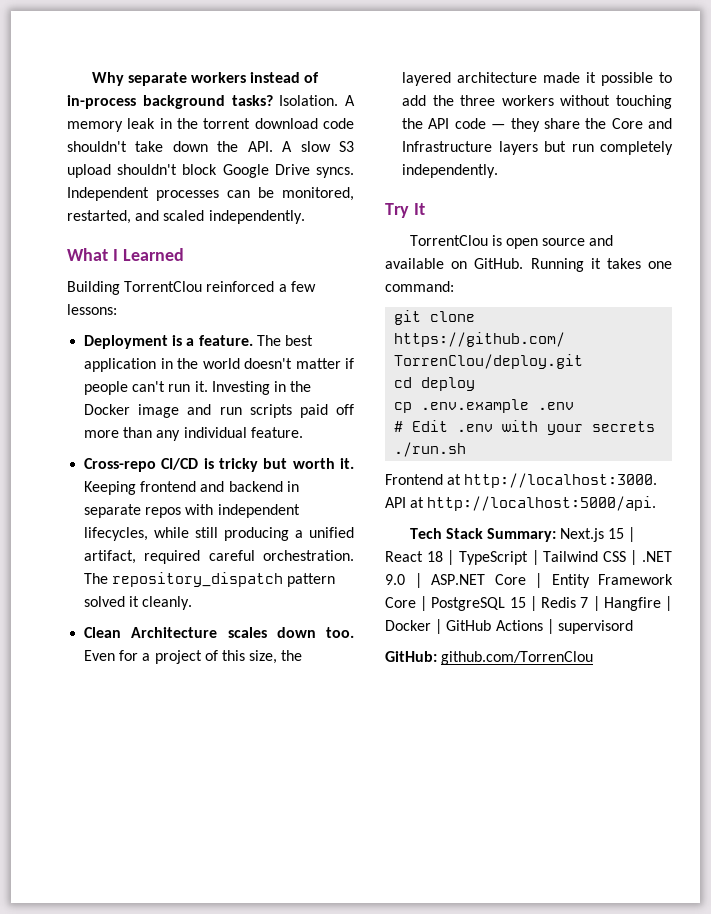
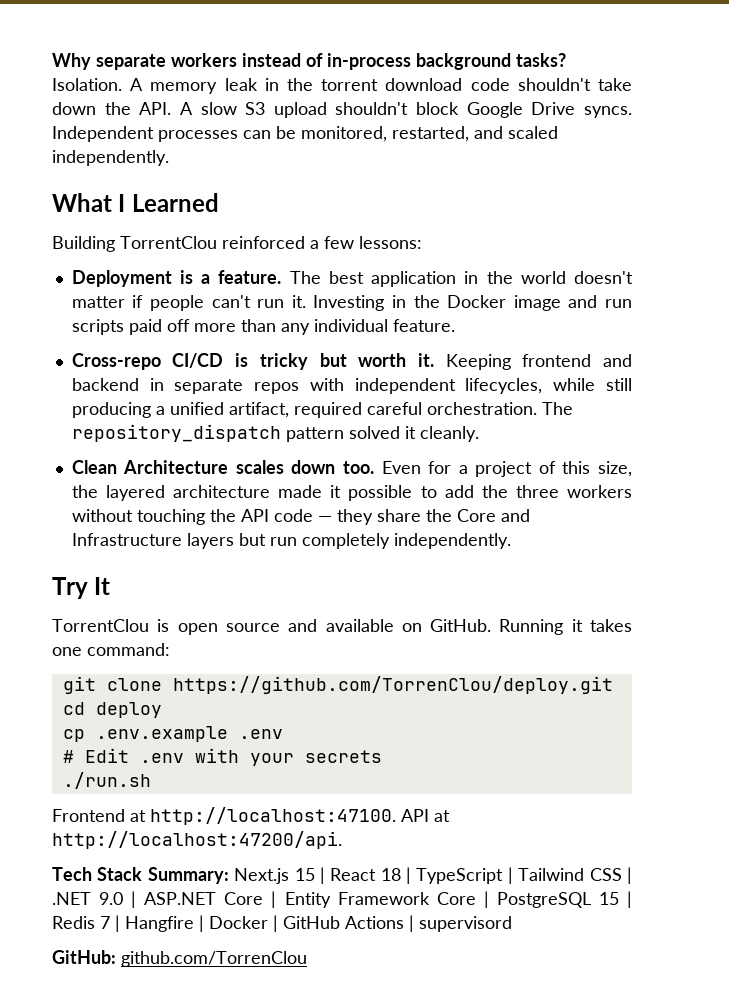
[464,473,658,488] http://localhost:3000. -> [150,807,396,825] http://localhost:47100.
[427,496,657,511] http://localhost:5000/api. -> [52,831,342,849] http://localhost:47200/api.

